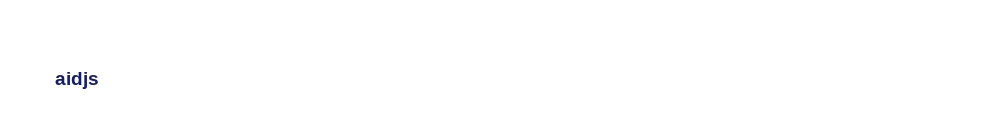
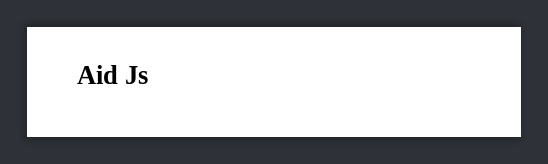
[55,72,99,89] aidjs -> [77,65,149,84] Aid Js

